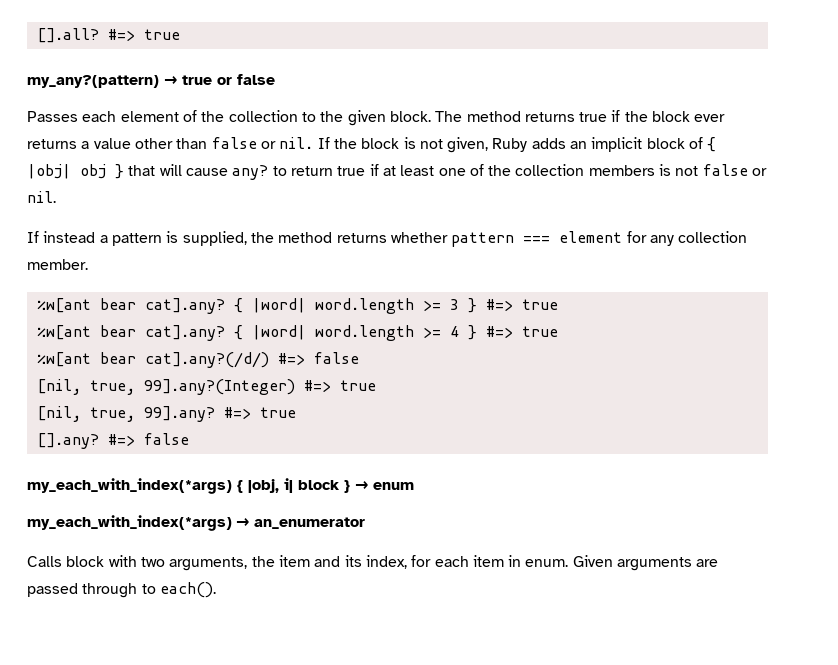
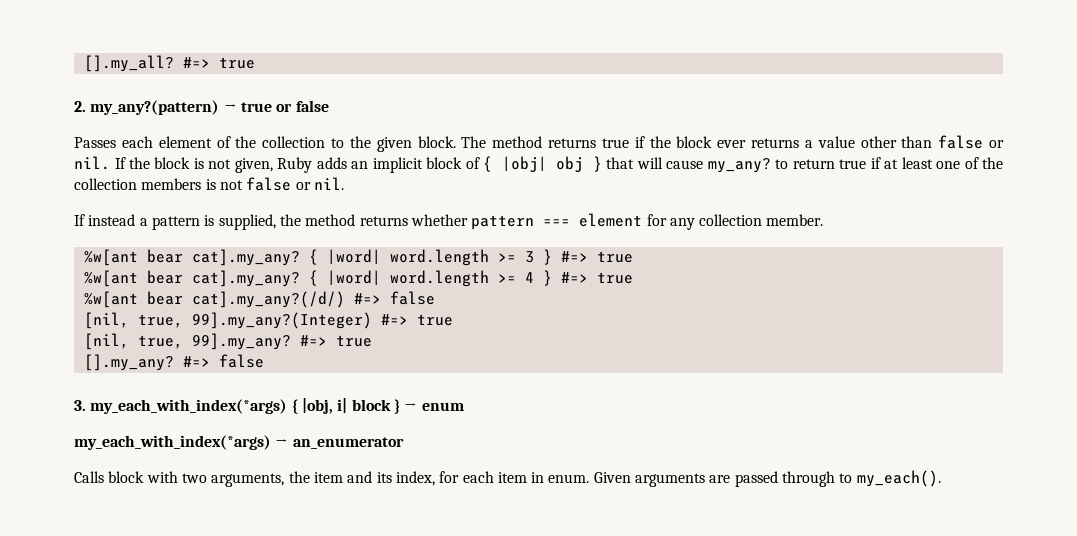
[36,28,180,43] [].all? #=> true // -> [83,55,255,72] [74,101,86,112] [].my_all? #=> true // 2.
[232,165,269,180] any? -> [707,158,771,173] my_any?
[144,298,225,314] cat].any? -> [191,249,300,266] cat].my_any?
[144,325,225,341] cat].any? -> [191,270,300,287] cat].my_any?
[144,352,269,368] cat].any?(/d/) -> [191,291,345,308] cat].my_any?(/d/)
[143,379,295,395] 99].any?(Integer) -> [191,312,372,329] 99].my_any?(Integer)
[143,406,296,422] [36,433,189,449] 99].any? #=> true // [].any? #=> false // -> [191,333,372,350] [83,354,264,371] [74,400,86,411] 99].my_any? #=> true // [].my_any? #=> false // 3.
[159,582,216,598] each(). -> [856,470,941,487] my_each().

